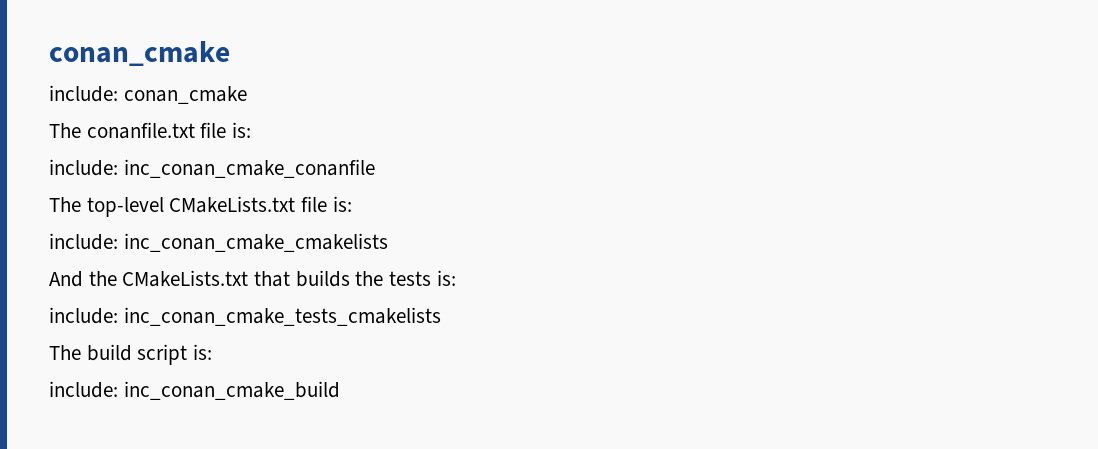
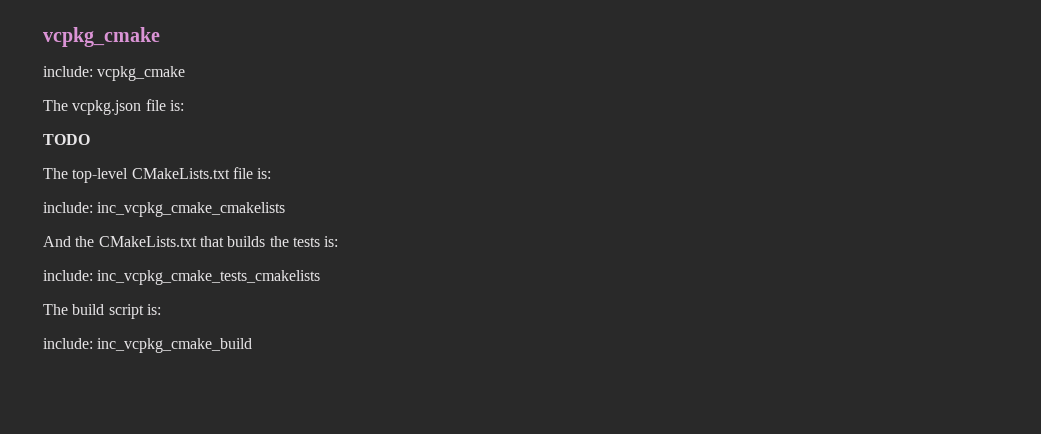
[49,41,230,66] [49,85,247,104] [49,122,252,139] [49,159,375,178] conan_cmake // include: conan_cmake // The conanfile.txt file is: // include: inc_conan_cmake_conanfile -> [43,27,160,47] [43,66,186,81] [43,99,184,115] [43,134,90,145] vcpkg_cmake // include: vcpkg_cmake // The vcpkg.json file is: // TODO
[123,233,388,252] inc_conan_cmake_cmakelists -> [97,202,286,217] inc_vcpkg_cmake_cmakelists
[123,307,441,326] inc_conan_cmake_tests_cmakelists -> [97,270,321,285] inc_vcpkg_cmake_tests_cmakelists
[123,381,340,400] inc_conan_cmake_build -> [97,338,253,353] inc_vcpkg_cmake_build

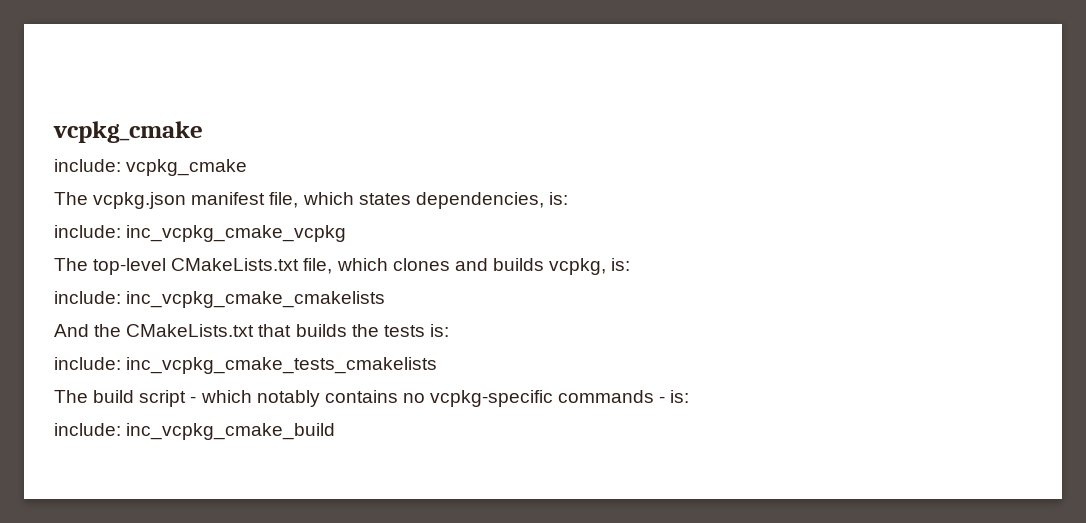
[145,99,184,111] [43,134,90,145] file is: // TODO -> [191,192,568,209] [54,225,347,242] manifest file, which states dependencies, is: // include: inc_vcpkg_cmake_vcpkg
[232,167,253,179] file -> [303,258,607,275] file, which clones and builds vcpkg,
(144, 311) none -> [190,390,666,407] - which notably contains no vcpkg-specific commands -

